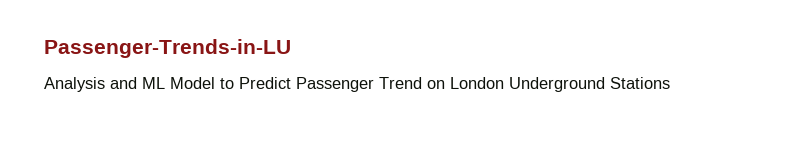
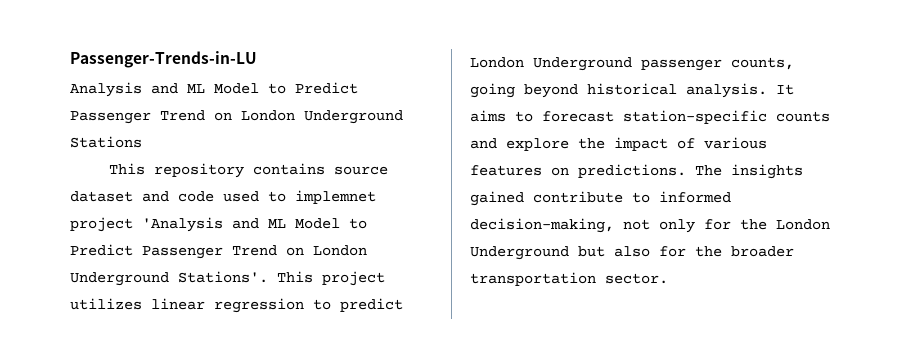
(670, 83) none -> [109,163,389,178] [70,190,376,204] [70,217,367,232] [70,244,367,259] [70,271,385,286] [70,298,403,313] [470,57,794,71] [470,83,794,98] [470,110,830,124] [470,137,767,151] [470,164,803,179] [470,191,731,206] [470,218,830,233] [470,246,794,260] [470,272,668,286] // This repository contains source dataset and code used to implemnet project 'Analysis and ML Model to Predict Passenger Trend on London Underground Stations'. This project utilizes linear regression to predict London Underground passenger counts, going beyond historical analysis. It aims to forecast station-specific counts and explore the impact of various features on predictions. The insights gained contribute to informed decision-making, not only for the London Underground but also for the broader transportation sector.

